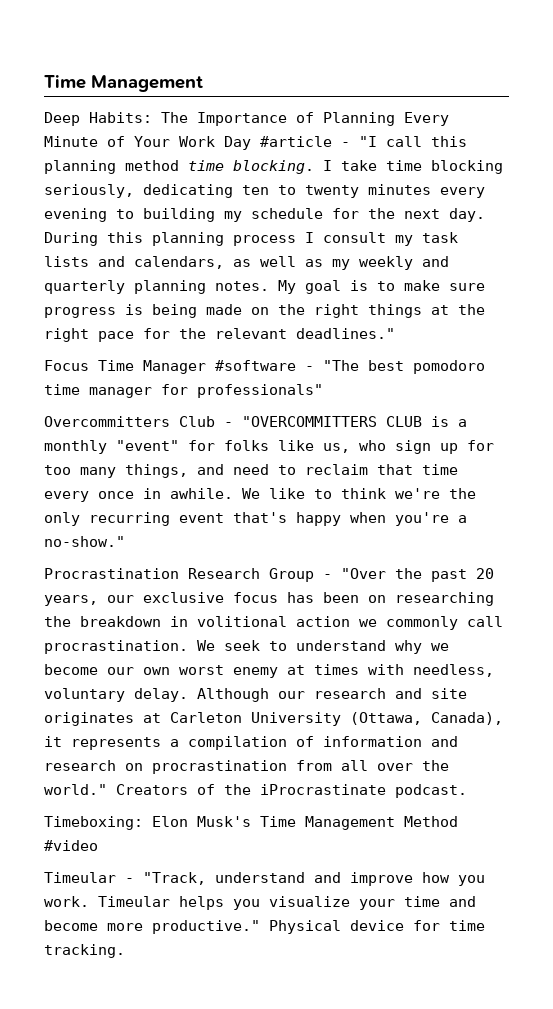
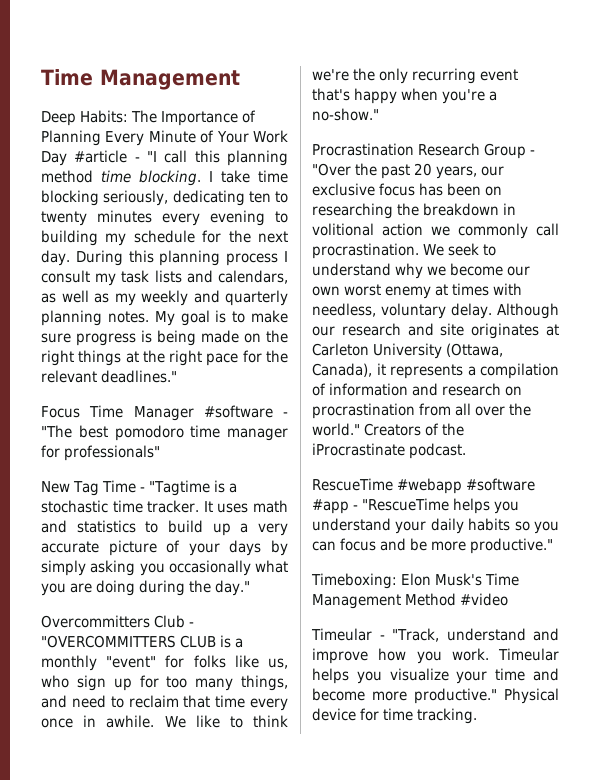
(323, 391) none -> [41,480,237,496] [41,500,288,513] [41,520,288,536] [41,540,288,556] [41,560,288,576] [41,580,250,596] // New Tag Time - "Tagtime is a stochastic time tracker. It uses math and statistics to build up a very accurate picture of your days by simply asking you occasionally what you are doing during the day."
(467, 791) none -> [312,478,535,494] [312,498,519,514] [312,518,559,534] [312,538,553,554] // RescueTime #webapp #software #app - "RescueTime helps you understand your daily habits so you can focus and be more productive."

